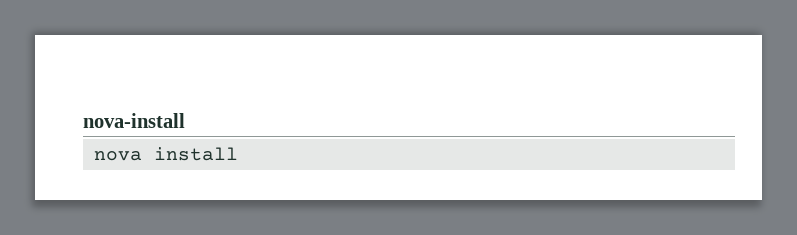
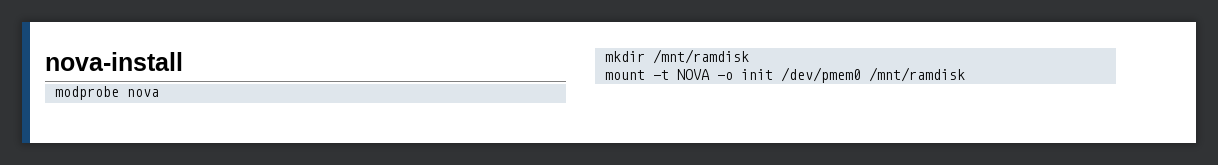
(185, 120) none -> [54,86,119,100] modprobe
[153,147,238,161] install -> [604,49,749,64] [604,67,965,83] // mkdir /mnt/ramdisk // mount -t NOVA -o init /dev/pmem0 /mnt/ramdisk

